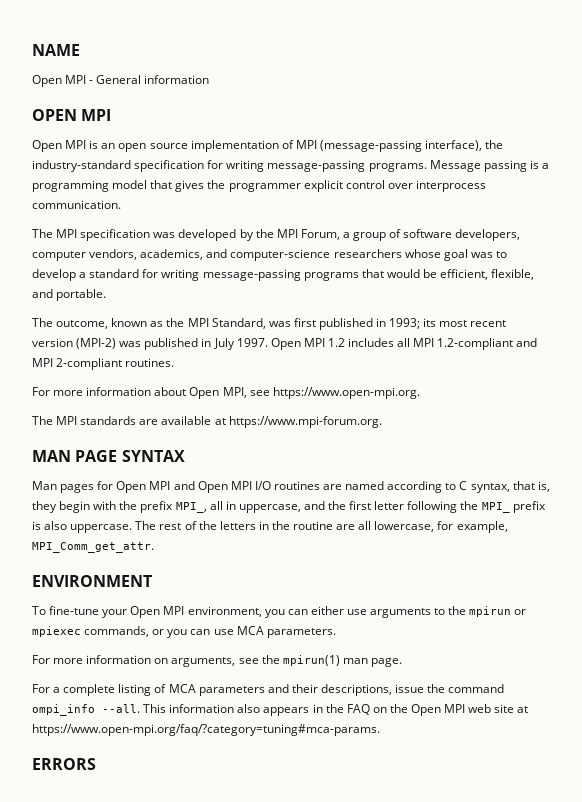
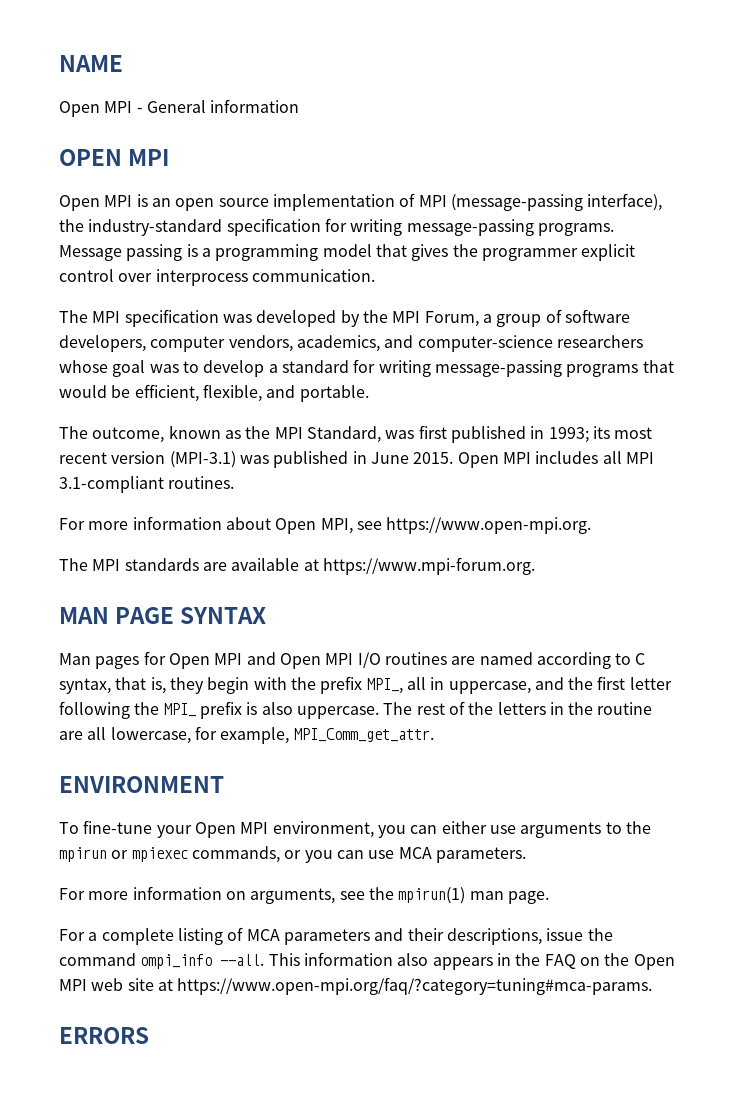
[76,338,117,349] (MPI-2) -> [169,451,236,468] (MPI-3.1)
[213,338,345,350] July 1997. Open MPI 1.2 -> [370,452,531,468] June 2015. Open MPI
[437,338,538,350] [32,358,123,370] 1.2-compliant and MPI 2-compliant -> [59,476,164,493] 3.1-compliant

